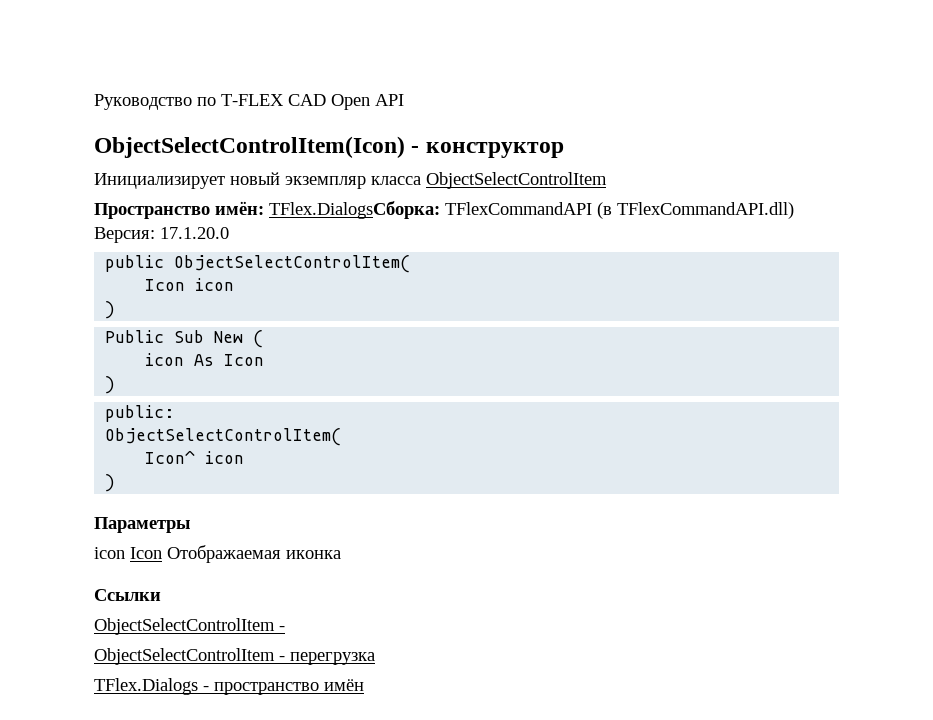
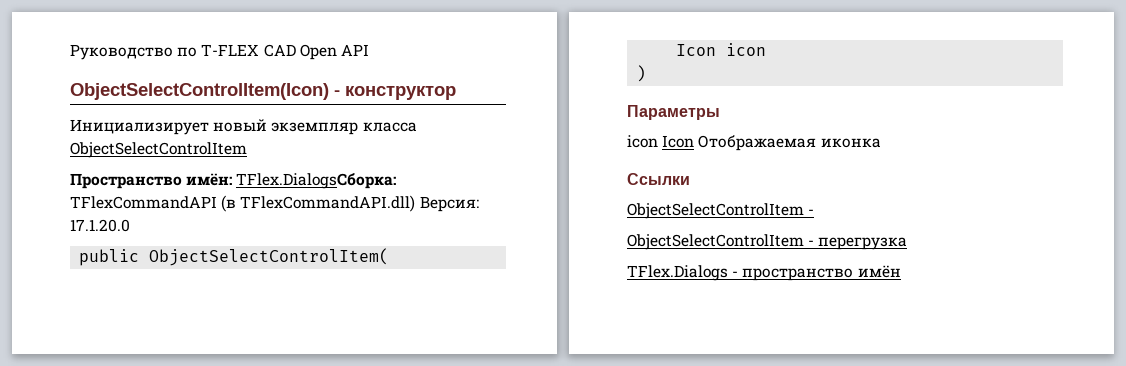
[105,330,264,348] [145,353,265,366] [105,376,116,394] [105,405,175,422] [105,428,342,446] [145,450,245,464] [105,474,116,492] // Public Sub New ( // icon As Icon // ) // public: // ObjectSelectControlItem( // Icon^ icon // ) -> (647, 73) none

